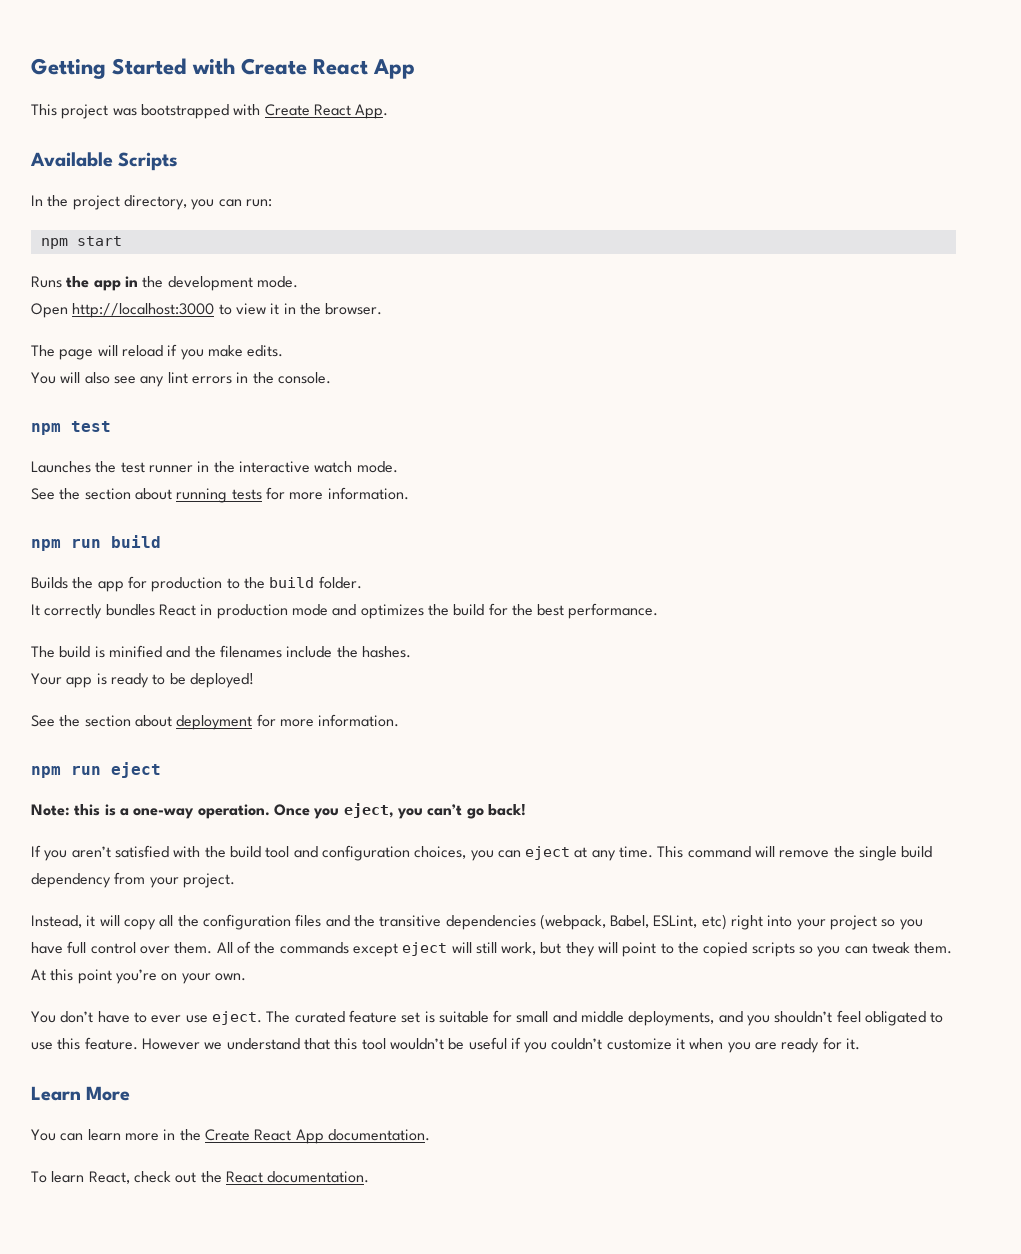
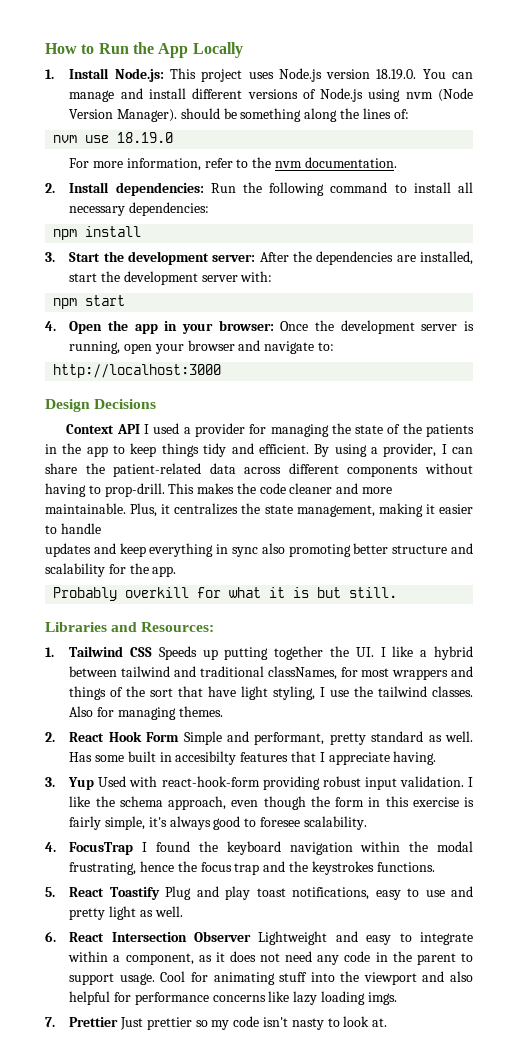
[31,58,416,79] [31,104,389,119] [30,152,179,171] [31,195,272,210] Getting Started with Create React App // This project was bootstrapped with Create React App. // Available Scripts // In the project directory, you can run: -> [45,42,243,58] [45,68,474,82] [69,88,474,102] [69,108,409,122] [53,132,174,143] [69,157,397,171] [45,182,474,196] [69,202,210,216] [53,226,142,240] [45,251,473,265] [69,271,273,285] How to Run the App Locally // 1. Install Node.js: This project uses Node.js version 18.19.0. You can manage and install different versions of Node.js using nvm (Node Version Manager). should be something along the lines of: // nvm use 18.19.0 // For more information, refer to the nvm documentation. // 2. Install dependencies: Run the following command to install all necessary dependencies: // npm install // 3. Start the development server: After the dependencies are installed, start the development server with:
[31,276,62,288] Runs -> [45,321,103,334] 4. Open
[142,276,298,291] [31,303,383,318] [31,344,284,360] [31,372,331,387] [31,421,111,435] [31,461,398,473] [31,487,409,503] [31,535,161,551] [31,576,362,592] [31,603,659,619] [31,645,411,658] [31,673,254,688] [31,714,400,730] [31,762,161,778] [31,803,526,819] [31,845,933,861] [31,872,235,888] [31,914,923,930] [31,941,953,957] [31,969,246,984] [31,1010,944,1026] [31,1037,861,1053] [31,1086,131,1101] [31,1129,430,1144] [31,1171,370,1184] the development mode. // Open http://localhost:3000 to view it in the browser. // The page will reload if you make edits. // You will also see any lint errors in the console. // npm test // Launches the test runner in the interactive watch mode. // See the section about running tests for more information. // npm run build // Builds the app for production to the build folder. // It correctly bundles React in production mode and optimizes the build for the best performance. // The build is minified and the filenames include the hashes. // Your app is ready to be deployed! // See the section about deployment for more information. // npm run eject // Note: this is a one-way operation. Once you eject, you can’t go back! // If you aren’t satisfied with the build tool and configuration choices, you can eject at any time. This command will remove the single build dependency from your project. // Instead, it will copy all the configuration files and the transitive dependencies (webpack, Babel, ESLint, etc) right into your project so you have full control over them. All of the commands except eject will still work, but they will point to the copied scripts so you can tweak them. At this point you’re on your own. // You don’t have to ever use eject. The curated feature set is suitable for small and middle deployments, and you shouldn’t feel obligated to use this feature. However we understand that this tool wouldn’t be useful if you couldn’t customize it when you are ready for it. // Learn More // You can learn more in the Create React App documentation. // To learn React, check out the React documentation. -> [181,320,474,334] [69,340,334,354] [53,364,222,378] [45,399,157,412] [66,423,474,437] [45,443,473,457] [45,463,473,477] [45,483,393,497] [45,503,473,517] [45,523,101,534] [45,543,474,557] [45,563,177,577] [53,587,398,601] [45,622,215,632] [45,646,474,660] [69,666,474,680] [69,686,473,700] [69,706,223,720] [45,731,473,745] [69,751,437,765] [45,776,474,790] [69,796,474,810] [69,816,367,830] [45,841,473,855] [69,861,435,875] [45,886,473,900] [69,906,183,920] [45,931,473,945] [68,951,474,965] [69,971,474,985] [69,991,397,1005] [45,1016,388,1030] your browser: Once the development server is running, open your browser and navigate to: // http://localhost:3000 // Design Decisions // Context API I used a provider for managing the state of the patients in the app to keep things tidy and efficient. By using a provider, I can share the patient-related data across different components without having to prop-drill. This makes the code cleaner and more maintainable. Plus, it centralizes the state management, making it easier to handle // updates and keep everything in sync also promoting better structure and scalability for the app. // Probably overkill for what it is but still. // Libraries and Resources: // 1. Tailwind CSS Speeds up putting together the UI. I like a hybrid between tailwind and traditional classNames, for most wrappers and things of the sort that have light styling, I use the tailwind classes. Also for managing themes. // 2. React Hook Form Simple and performant, pretty standard as well. Has some built in accesibilty features that I appreciate having. // 3. Yup Used with react-hook-form providing robust input validation. I like the schema approach, even though the form in this exercise is fairly simple, it's always good to foresee scalability. // 4. FocusTrap I found the keyboard navigation within the modal frustrating, hence the focus trap and the keystrokes functions. // 5. React Toastify Plug and play toast notifications, easy to use and pretty light as well. // 6. React Intersection Observer Lightweight and easy to integrate within a component, as it does not need any code in the parent to support usage. Cool for animating stuff into the viewport and also helpful for performance concerns like lazy loading imgs. // 7. Prettier Just prettier so my code isn't nasty to look at.

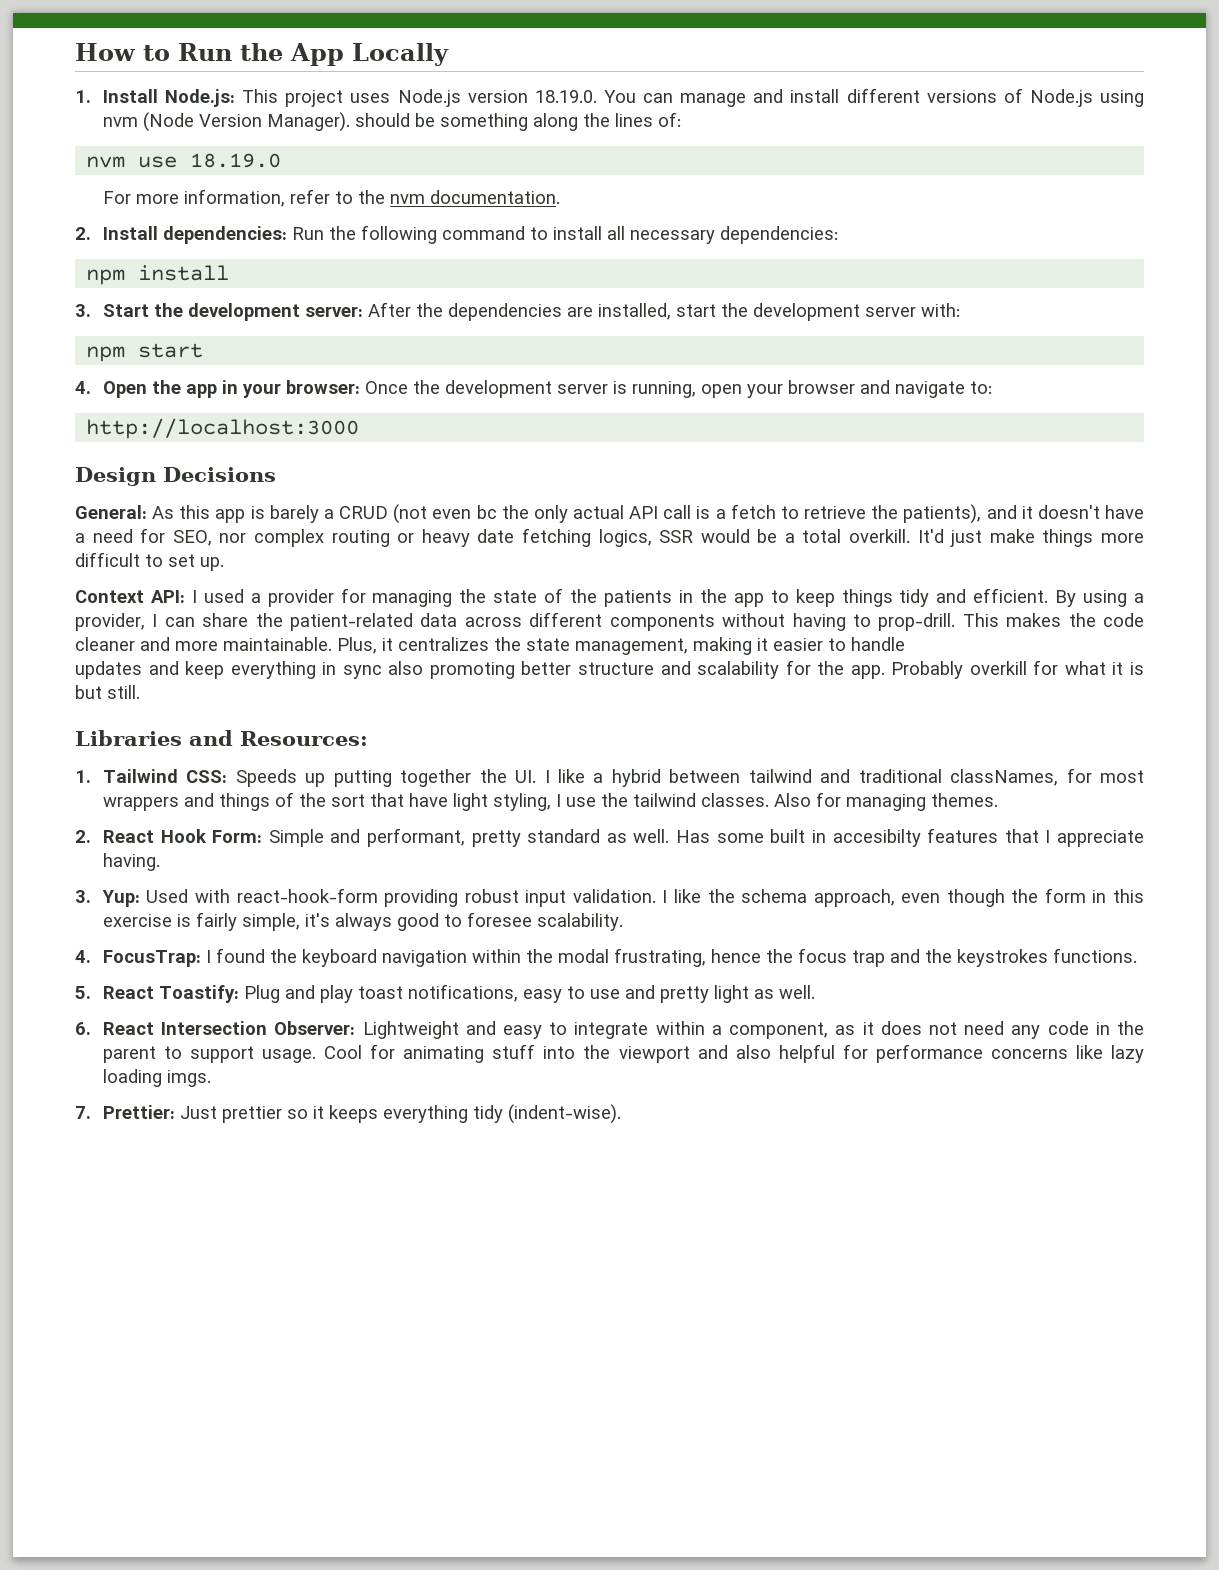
(157, 404) none -> [75,504,1145,524] [75,528,1145,547] [75,552,224,571] // General: As this app is barely a CRUD (not even bc the only actual API call is a fetch to retrieve the patients), and it doesn't have a need for SEO, nor complex routing or heavy date fetching logics, SSR would be a total overkill. It'd just make things more difficult to set up.
[116,424,140,434] API -> [150,590,185,603] API:
(177, 571) // -> (885, 672) none
[130,647,153,657] CSS -> [186,770,228,783] CSS:
[146,732,180,742] Form -> [212,830,263,843] Form:
[68,777,95,790] Yup -> [101,890,140,907] Yup:
[69,842,134,855] FocusTrap -> [102,950,201,967] FocusTrap:
[109,887,160,900] Toastify -> [158,985,239,1003] Toastify:
[194,931,252,942] Observer -> [274,1021,356,1035] Observer:
[69,1017,119,1027] Prettier -> [102,1105,175,1119] Prettier:
[211,1016,388,1030] my code isn't nasty to look at. -> [312,1104,621,1124] it keeps everything tidy (indent-wise).

